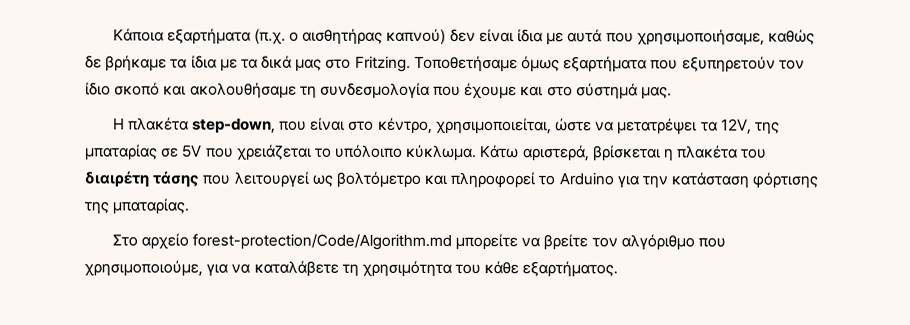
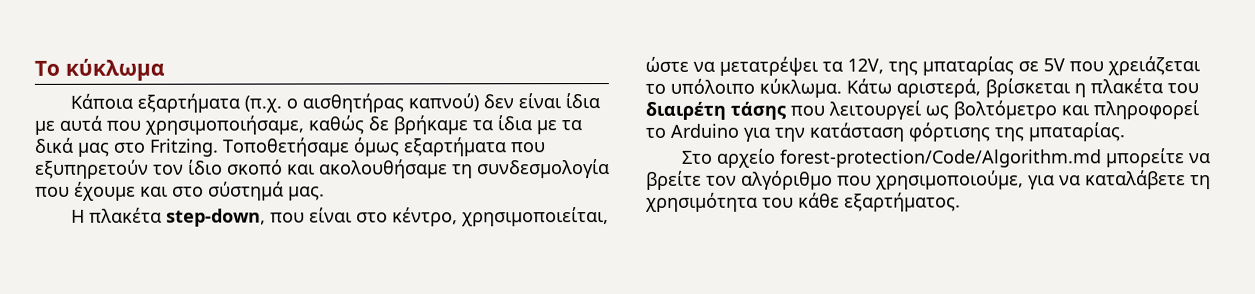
(112, 35) none -> [34,58,165,81] Το κύκλωμα //

